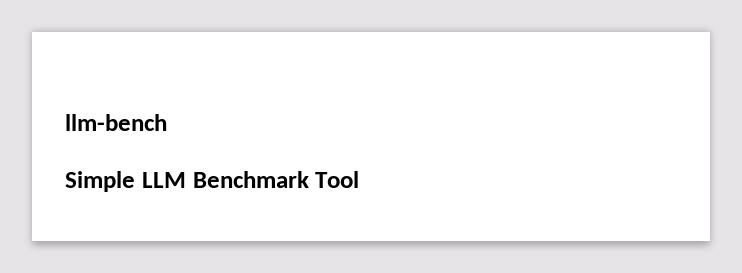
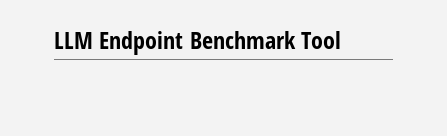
[65,114,167,131] [65,171,186,192] llm-bench // Simple LLM -> [54,31,184,55] LLM Endpoint

